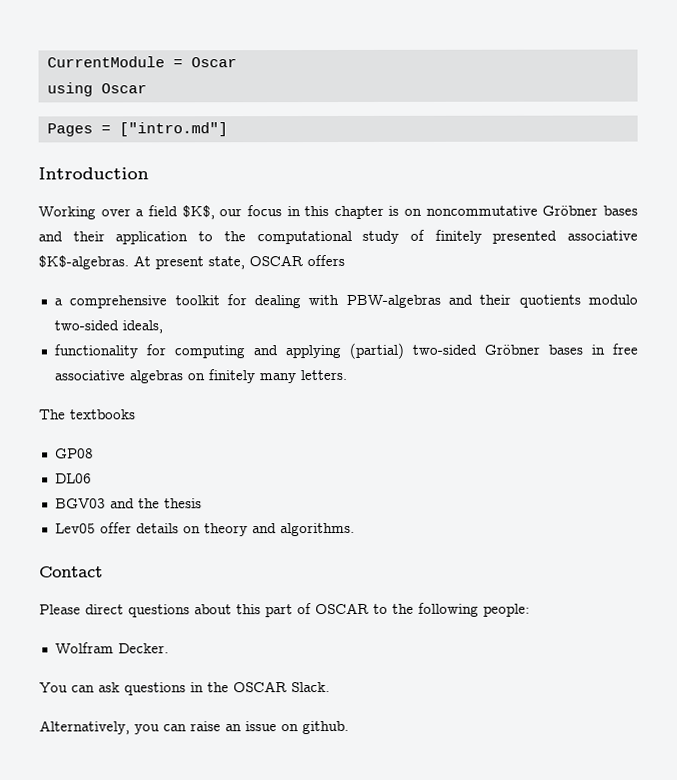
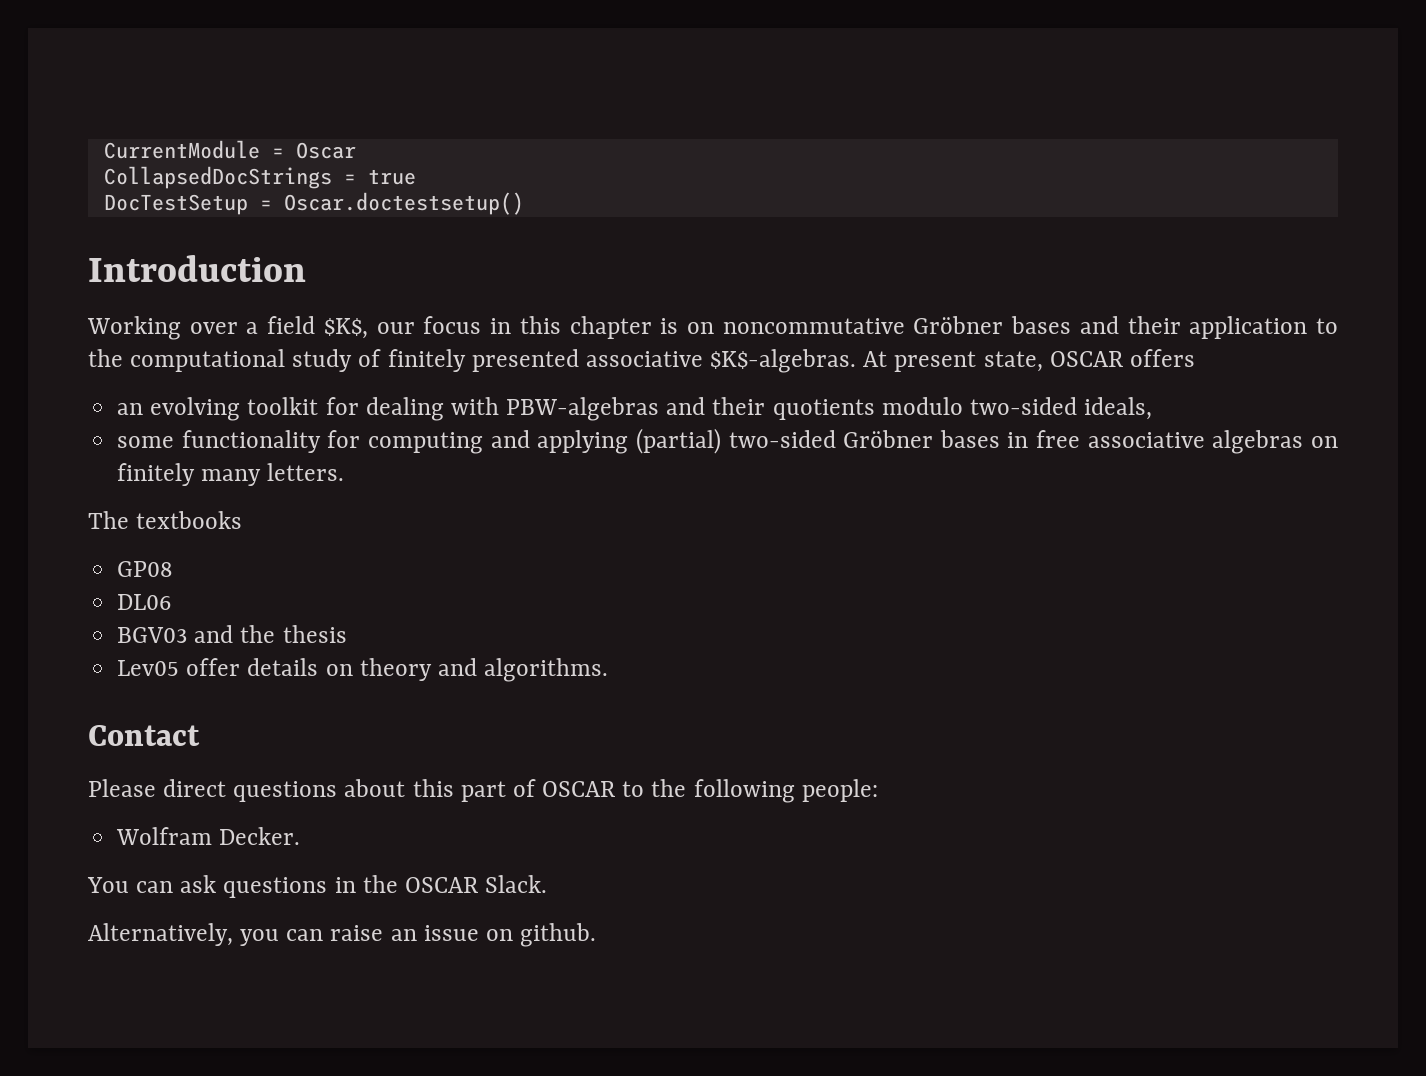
[46,82,147,97] [46,122,228,137] using Oscar // Pages = ["intro.md"] -> [103,166,416,189] [103,192,524,215] CollapsedDocStrings = true // DocTestSetup = Oscar.doctestsetup()
[53,295,168,309] a comprehensive -> [117,397,241,421] an evolving
(163, 327) none -> [117,436,175,448] some

